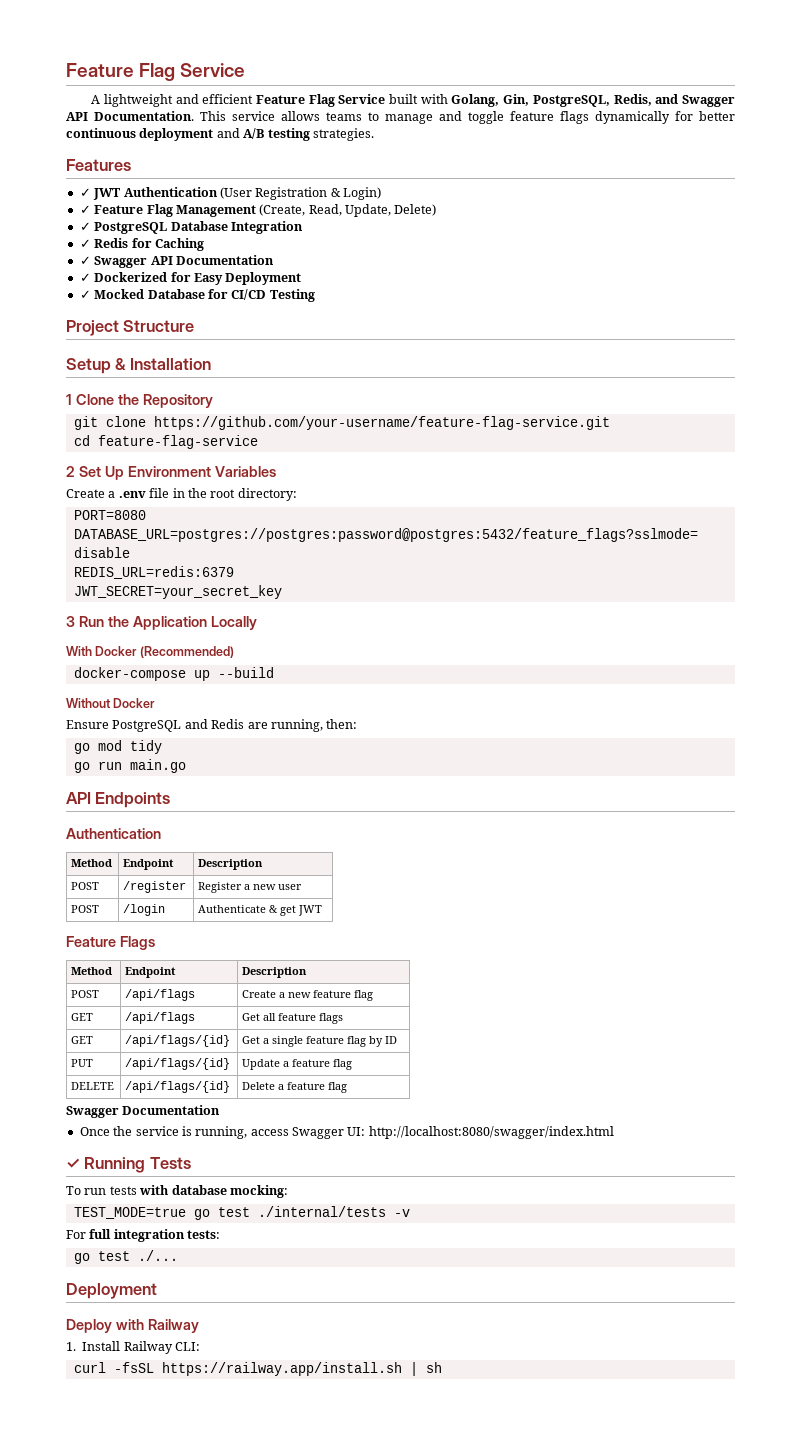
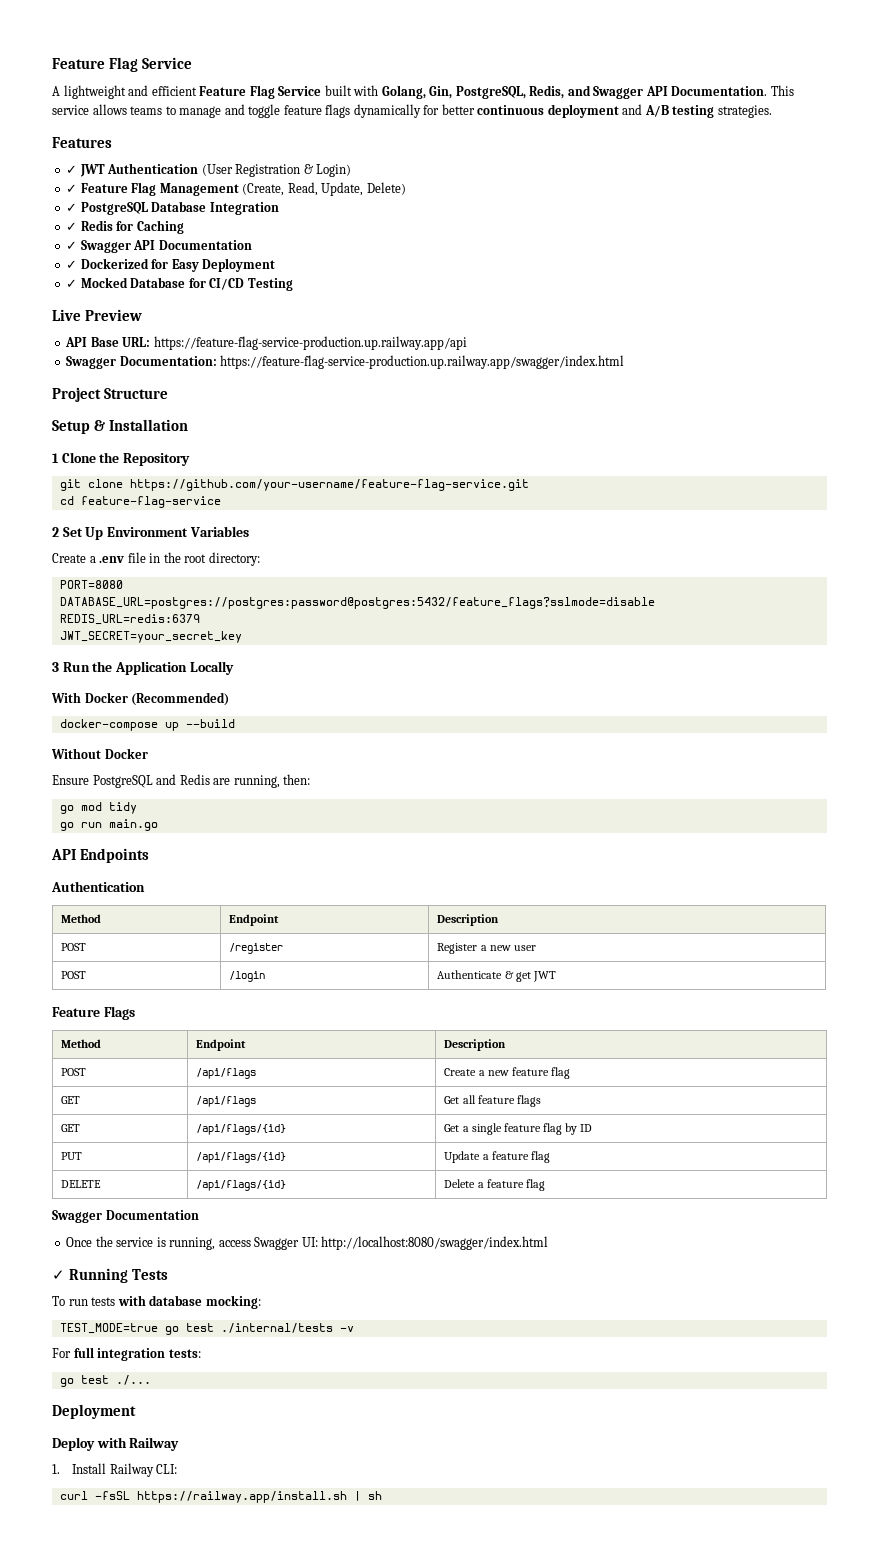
(315, 295) none -> [52,309,142,321] [65,336,467,350] [66,355,625,369] // Live Preview // API Base URL: https://feature-flag-service-production.up.railway.app/api // Swagger Documentation: https://feature-flag-service-production.up.railway.app/swagger/index.html

